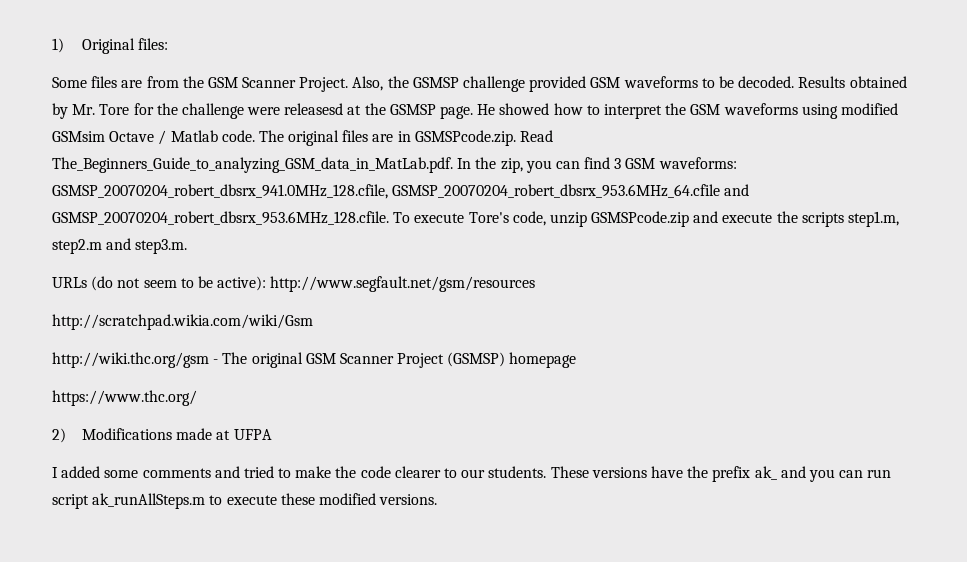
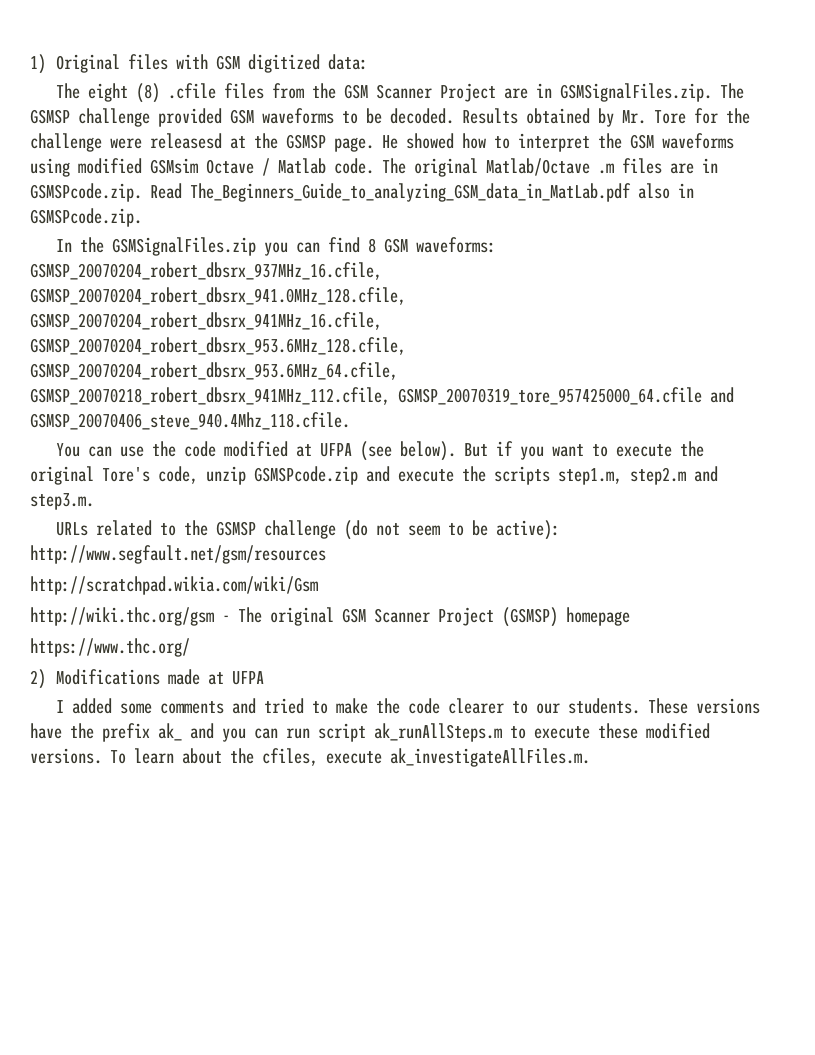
[138,38,169,50] [52,76,409,92] files: // Some files are from the GSM Scanner Project. Also, the -> [127,54,368,73] [56,83,745,103] files with GSM digitized data: // The eight (8) .cfile files from the GSM Scanner Project are in GSMSignalFiles.zip. The
(340, 138) none -> [486,158,614,176] Matlab/Octave .m
[52,157,453,173] The_Beginners_Guide_to_analyzing_GSM_data_in_MatLab.pdf. -> [190,183,694,202] [30,208,142,227] The_Beginners_Guide_to_analyzing_GSM_data_in_MatLab.pdf also in GSMSPcode.zip. //
[500,158,523,173] zip, -> [112,237,257,256] GSMSignalFiles.zip
[614,158,622,169] 3 -> [368,238,377,253] 8
[52,184,750,199] [52,211,465,225] GSMSP_20070204_robert_dbsrx_941.0MHz_128.cfile, GSMSP_20070204_robert_dbsrx_953.6MHz_64.cfile and GSMSP_20070204_robert_dbsrx_953.6MHz_128.cfile. To execute -> [30,262,382,280] [30,287,406,305] [30,312,382,330] [30,337,406,355] [30,362,398,380] [30,387,734,405] [30,412,350,430] [56,441,705,461] [30,466,94,485] GSMSP_20070204_robert_dbsrx_937MHz_16.cfile, GSMSP_20070204_robert_dbsrx_941.0MHz_128.cfile, GSMSP_20070204_robert_dbsrx_941MHz_16.cfile, GSMSP_20070204_robert_dbsrx_953.6MHz_128.cfile, GSMSP_20070204_robert_dbsrx_953.6MHz_64.cfile, GSMSP_20070218_robert_dbsrx_941MHz_112.cfile, GSMSP_20070319_tore_957425000_64.cfile and GSMSP_20070406_steve_940.4Mhz_118.cfile. // You can use the code modified at UFPA (see below). But if you want to execute the original
(87, 282) none -> [96,520,337,539] related to the GSMSP challenge
(438, 499) none -> [110,748,590,767] To learn about the cfiles, execute ak_investigateAllFiles.m.

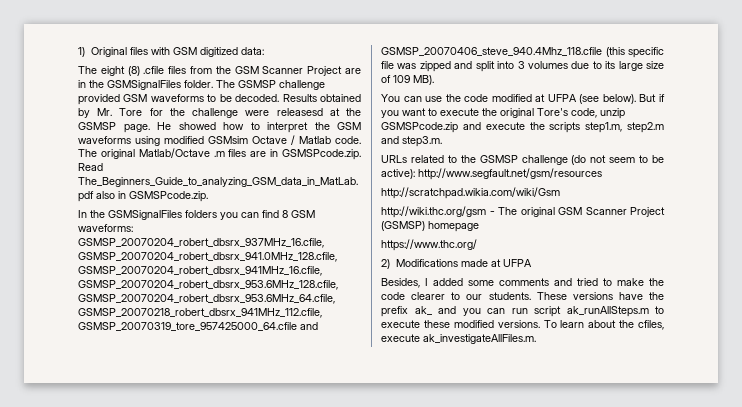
[560,83,713,102] GSMSignalFiles.zip. -> [89,80,213,90] the GSMSignalFiles folder.
[112,237,257,256] GSMSignalFiles.zip -> [108,210,217,220] GSMSignalFiles folders
[30,412,350,430] GSMSP_20070406_steve_940.4Mhz_118.cfile. -> [381,47,664,58] [381,61,664,72] [381,75,434,85] GSMSP_20070406_steve_940.4Mhz_118.cfile (this specific file was zipped and split into 3 volumes due to its large size of 109 MB).
(264, 678) none -> [381,278,420,288] Besides,

